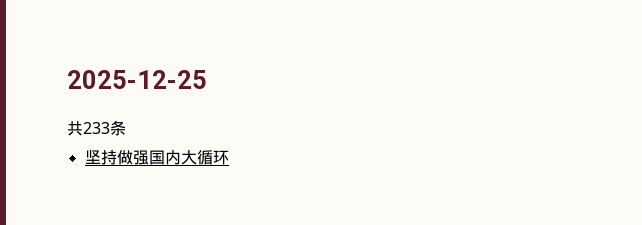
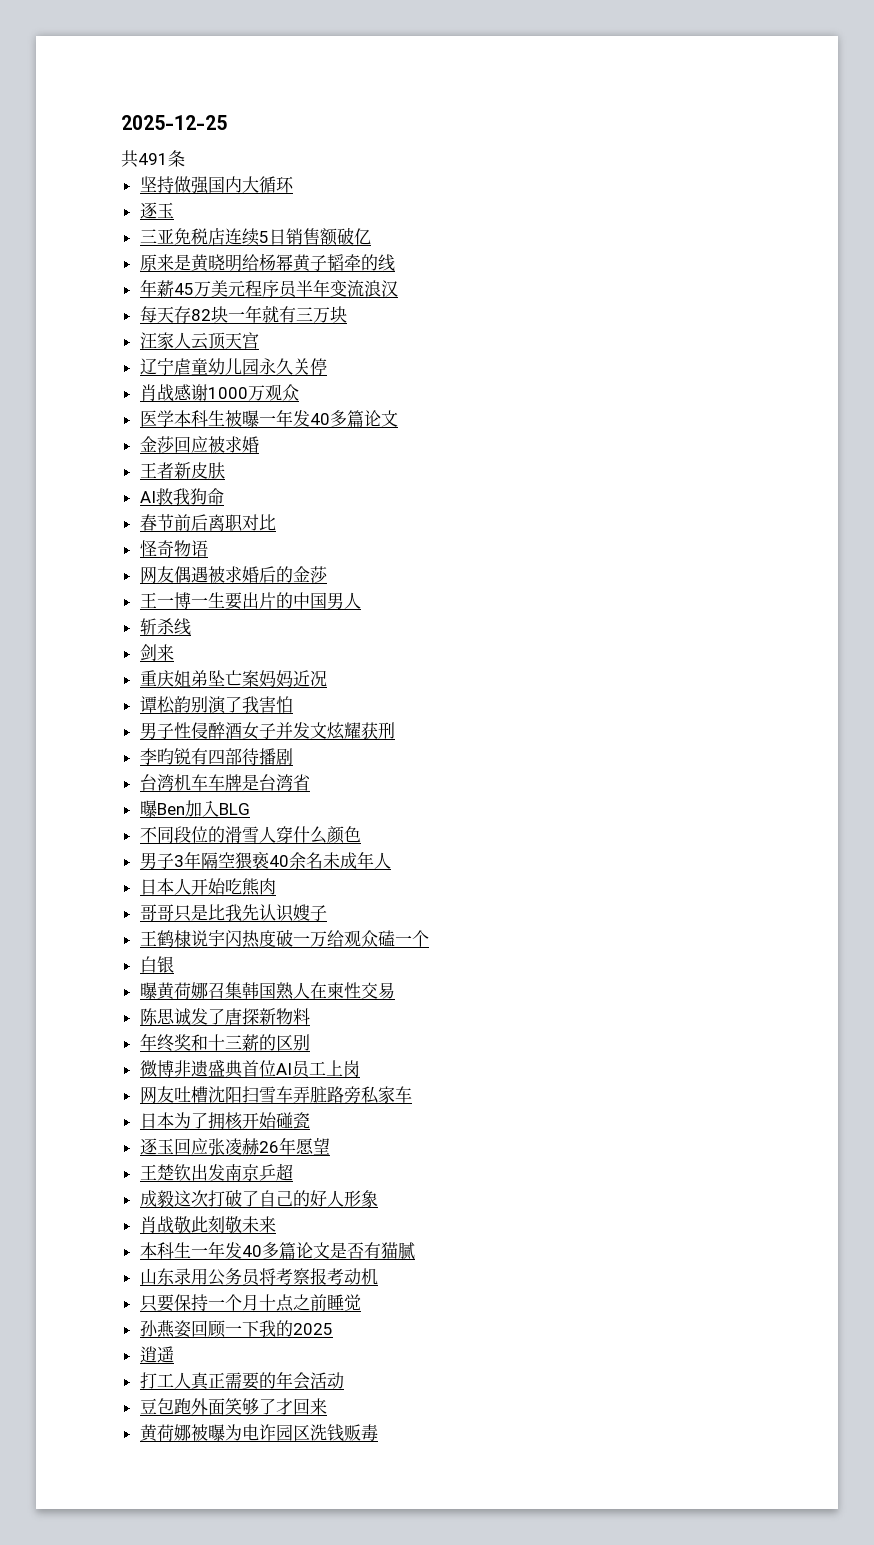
[83,122,110,134] 233 -> [138,153,168,165] 491
(229, 157) none -> [139,202,174,219] [139,227,371,246] [139,253,395,272] [139,279,398,298] [139,305,347,323] [139,332,259,350] [139,358,327,375] [139,384,299,402] [139,409,398,427] [139,436,259,453] [139,462,225,479] [139,488,224,505] [139,514,276,532] [139,540,208,557] [139,566,328,584] [139,592,361,610] [139,618,191,636] [139,644,174,661] [139,670,327,687] [139,696,293,714] [139,722,395,740] [139,748,293,765] [139,774,310,791] [139,800,250,817] [139,826,361,844] [139,851,391,869] [139,878,276,896] [139,904,327,922] [139,929,429,948] [139,956,174,973] [139,982,395,1000] [139,1008,310,1026] [139,1033,310,1052] [139,1060,360,1078] [139,1086,412,1104] [139,1112,310,1130] [139,1137,330,1155] [139,1163,293,1181] [139,1189,378,1208] [139,1216,276,1234] [139,1241,415,1260] [139,1268,378,1286] [139,1294,361,1312] [139,1320,333,1338] [139,1346,174,1363] [139,1371,344,1390] [139,1398,327,1415] [139,1424,378,1442] // 逐玉 // 三亚免税店连续5日销售额破亿 // 原来是黄晓明给杨幂黄子韬牵的线 // 年薪45万美元程序员半年变流浪汉 // 每天存82块一年就有三万块 // 汪家人云顶天宫 // 辽宁虐童幼儿园永久关停 // 肖战感谢1000万观众 // 医学本科生被曝一年发40多篇论文 // 金莎回应被求婚 // 王者新皮肤 // AI救我狗命 // 春节前后离职对比 // 怪奇物语 // 网友偶遇被求婚后的金莎 // 王一博一生要出片的中国男人 // 斩杀线 // 剑来 // 重庆姐弟坠亡案妈妈近况 // 谭松韵别演了我害怕 // 男子性侵醉酒女子并发文炫耀获刑 // 李昀锐有四部待播剧 // 台湾机车车牌是台湾省 // 曝Ben加入BLG // 不同段位的滑雪人穿什么颜色 // 男子3年隔空猥亵40余名未成年人 // 日本人开始吃熊肉 // 哥哥只是比我先认识嫂子 // 王鹤棣说宇闪热度破一万给观众磕一个 // 白银 // 曝黄荷娜召集韩国熟人在柬性交易 // 陈思诚发了唐探新物料 // 年终奖和十三薪的区别 // 微博非遗盛典首位AI员工上岗 // 网友吐槽沈阳扫雪车弄脏路旁私家车 // 日本为了拥核开始碰瓷 // 逐玉回应张凌赫26年愿望 // 王楚钦出发南京乒超 // 成毅这次打破了自己的好人形象 // 肖战敬此刻敬未来 // 本科生一年发40多篇论文是否有猫腻 // 山东录用公务员将考察报考动机 // 只要保持一个月十点之前睡觉 // 孙燕姿回顾一下我的2025 // 逍遥 // 打工人真正需要的年会活动 // 豆包跑外面笑够了才回来 // 黄荷娜被曝为电诈园区洗钱贩毒

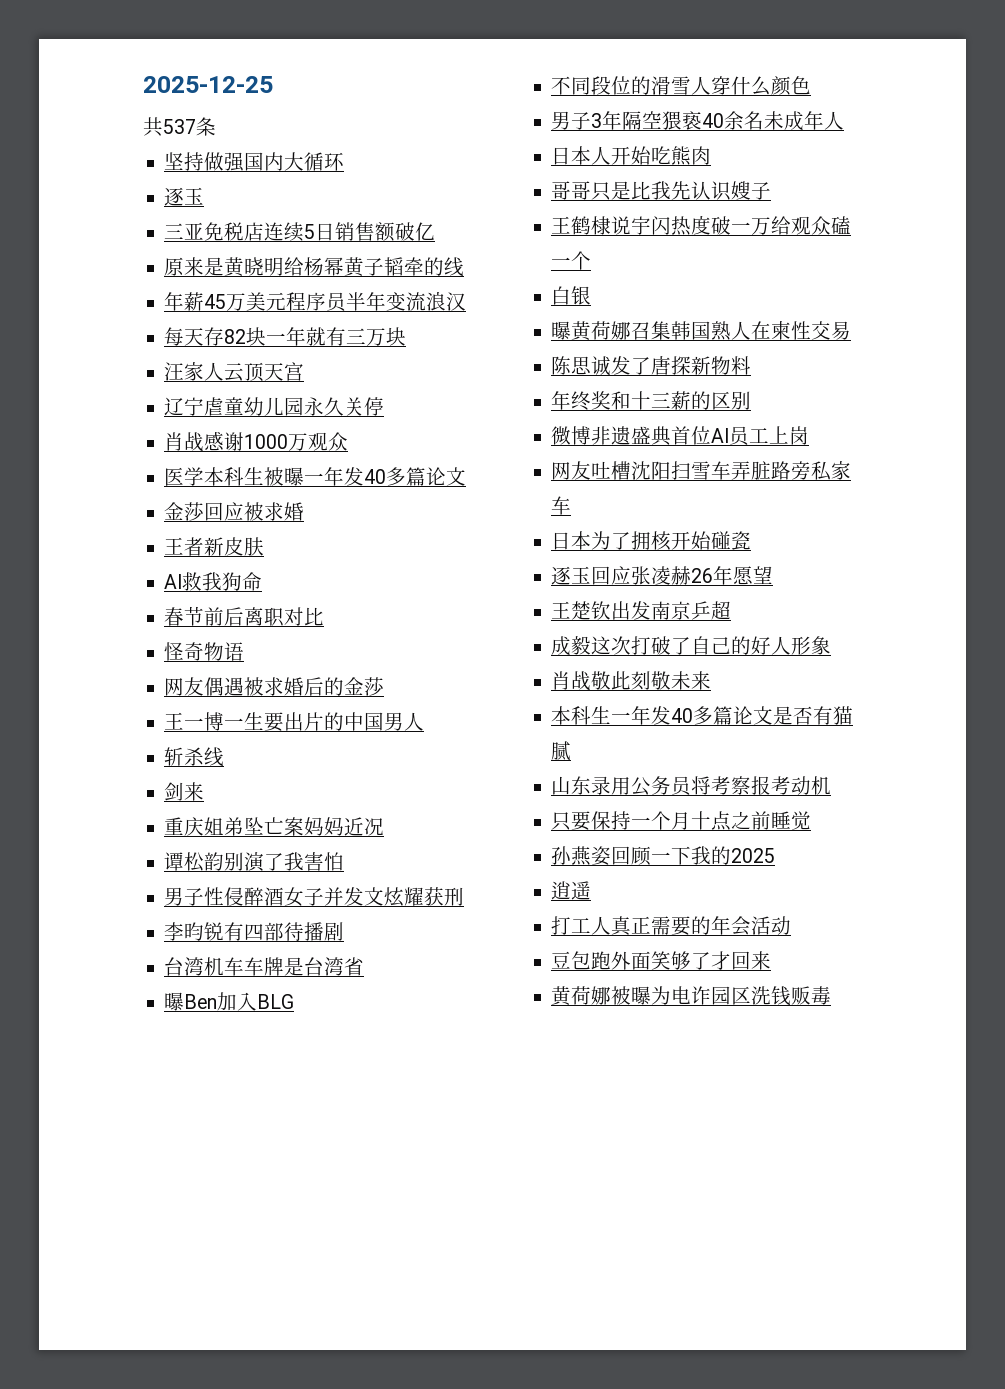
[138,153,168,165] 491 -> [163,119,196,134] 537

